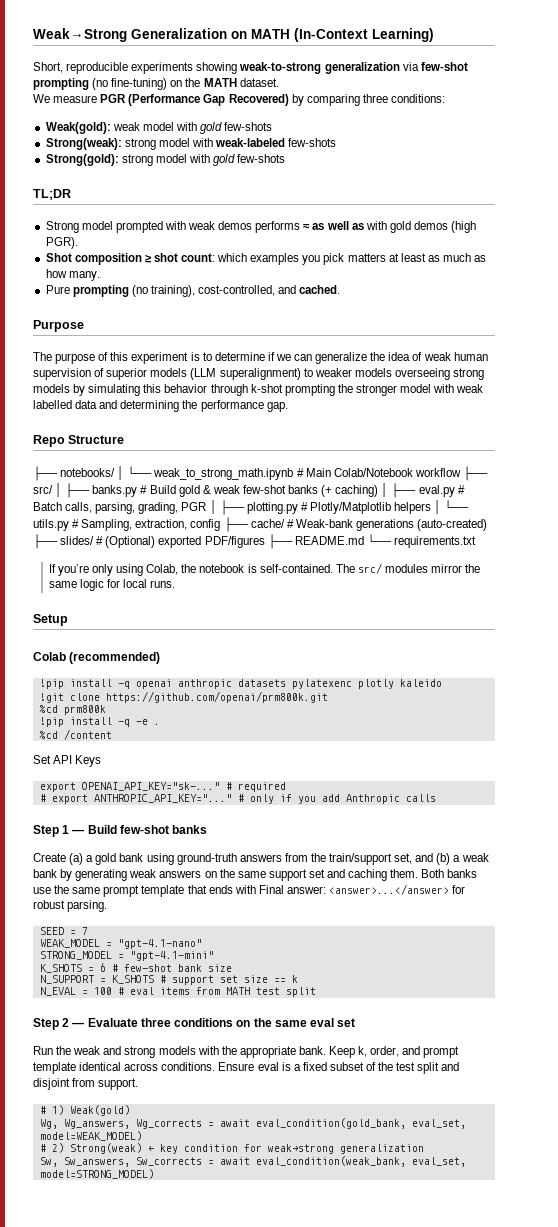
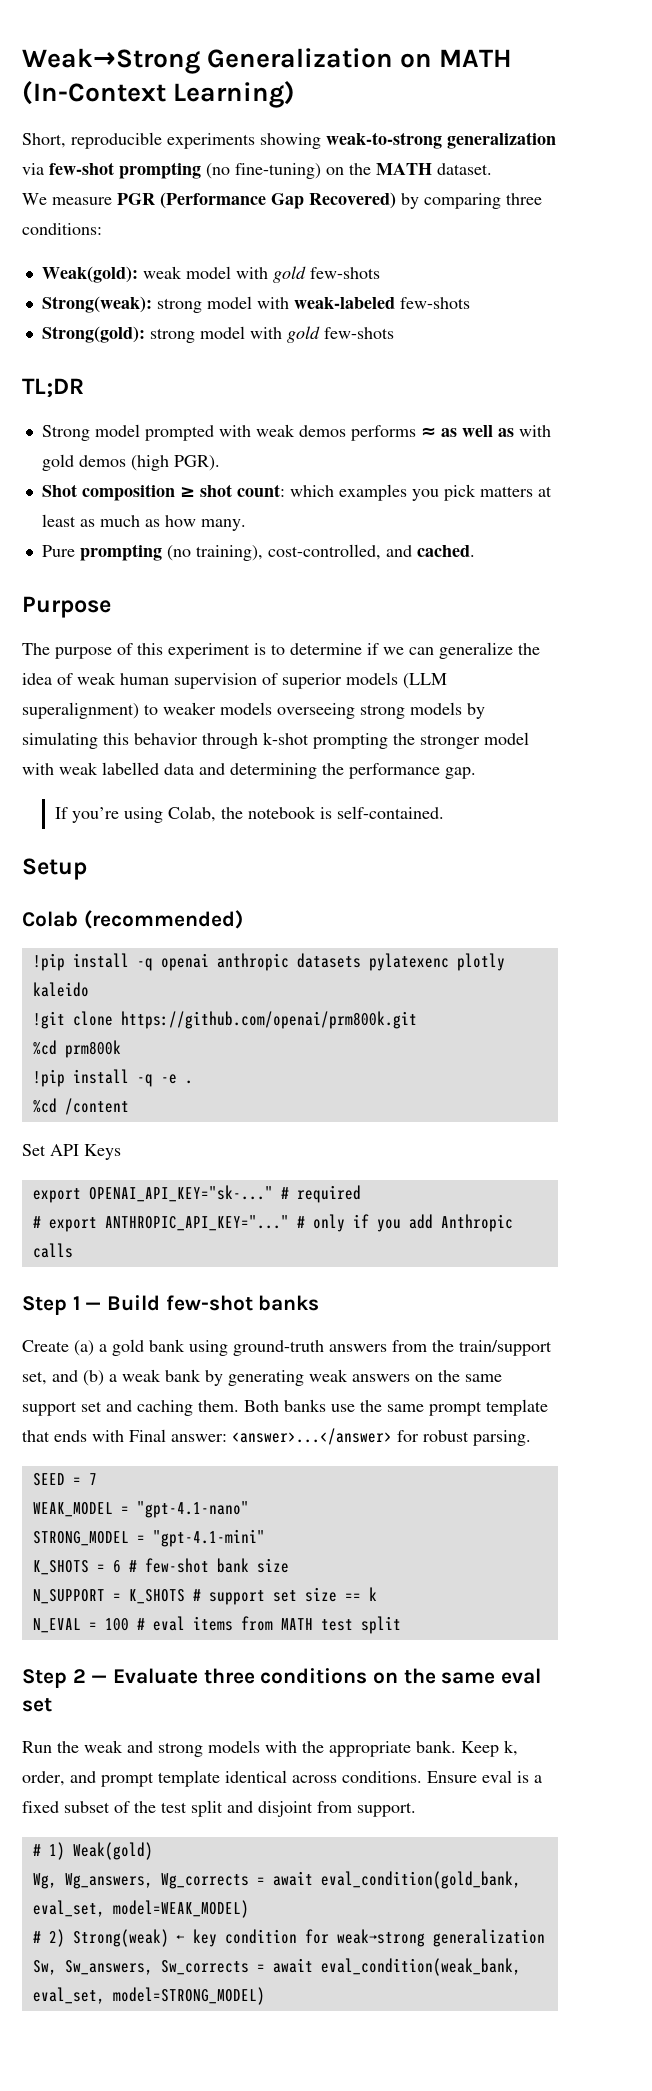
[33,435,125,447] [33,466,488,481] [33,483,465,498] [33,500,470,515] [33,517,488,532] [33,534,476,549] // Repo Structure // ├── notebooks/ │ └── weak_to_strong_math.ipynb # Main Colab/Notebook workflow ├── src/ │ ├── banks.py # Build gold & weak few-shot banks (+ caching) │ ├── eval.py # Batch calls, parsing, grading, PGR │ ├── plotting.py # Plotly/Matplotlib helpers │ └── utils.py # Sampling, extraction, config ├── cache/ # Weak-bank generations (auto-created) ├── slides/ # (Optional) exported PDF/figures ├── README.md └── requirements.txt -> (476, 773) none
[92,564,114,576] only -> (119, 815) none
[335,563,481,574] [48,579,176,591] The src/ modules mirror the same logic for local runs. -> (444, 812) none

